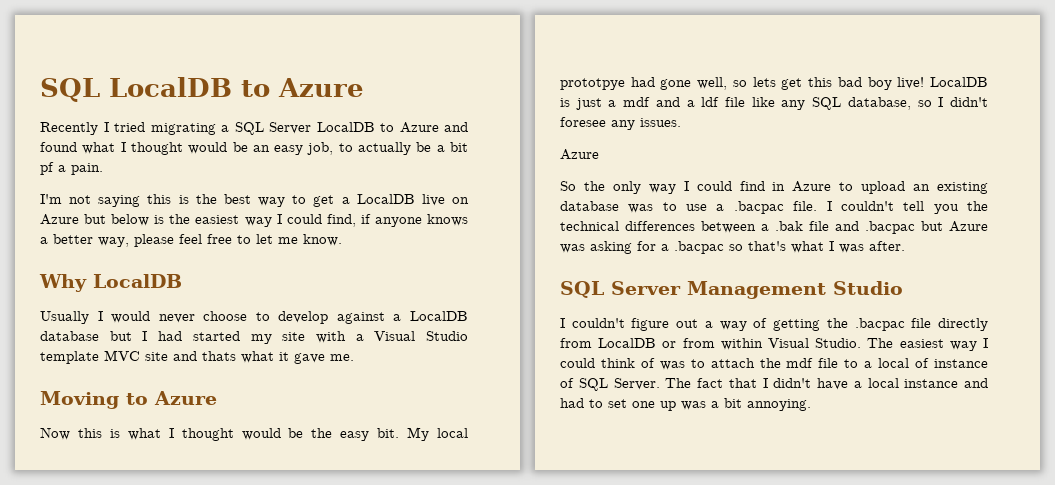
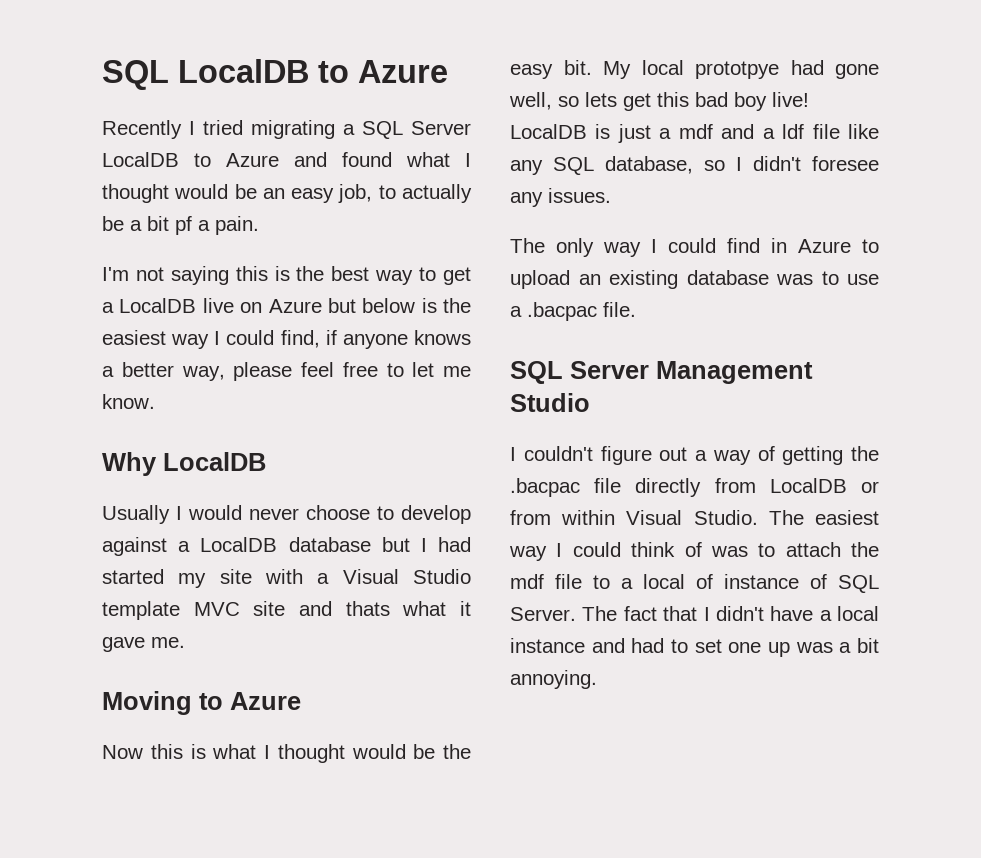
[560,149,599,160] [560,181,605,191] Azure // So the -> [510,238,545,253] The
[826,201,988,214] [560,221,988,234] [560,241,905,254] I couldn't tell you the technical differences between a .bak file and .bacpac but Azure was asking for a .bacpac so that's what I was after. -> (636, 309) none

